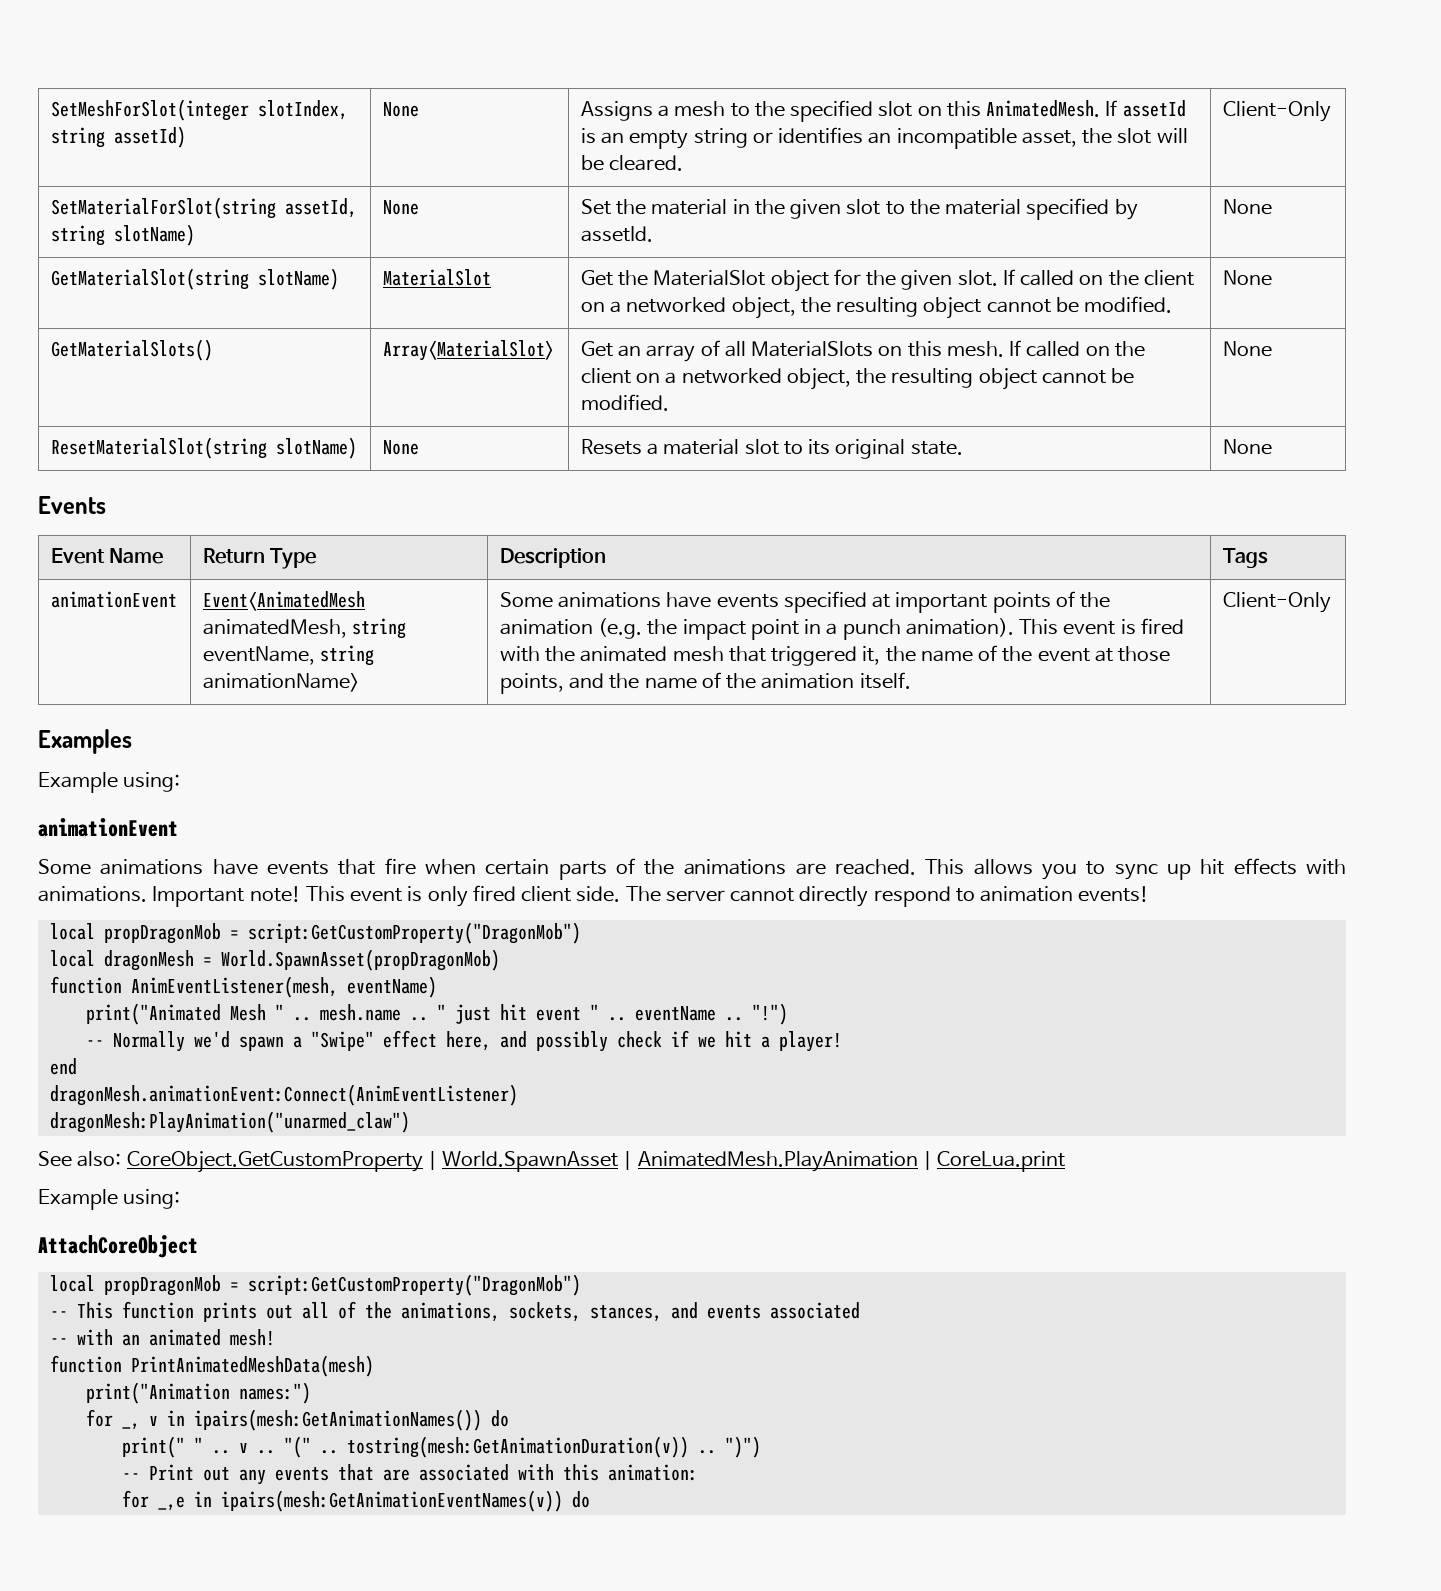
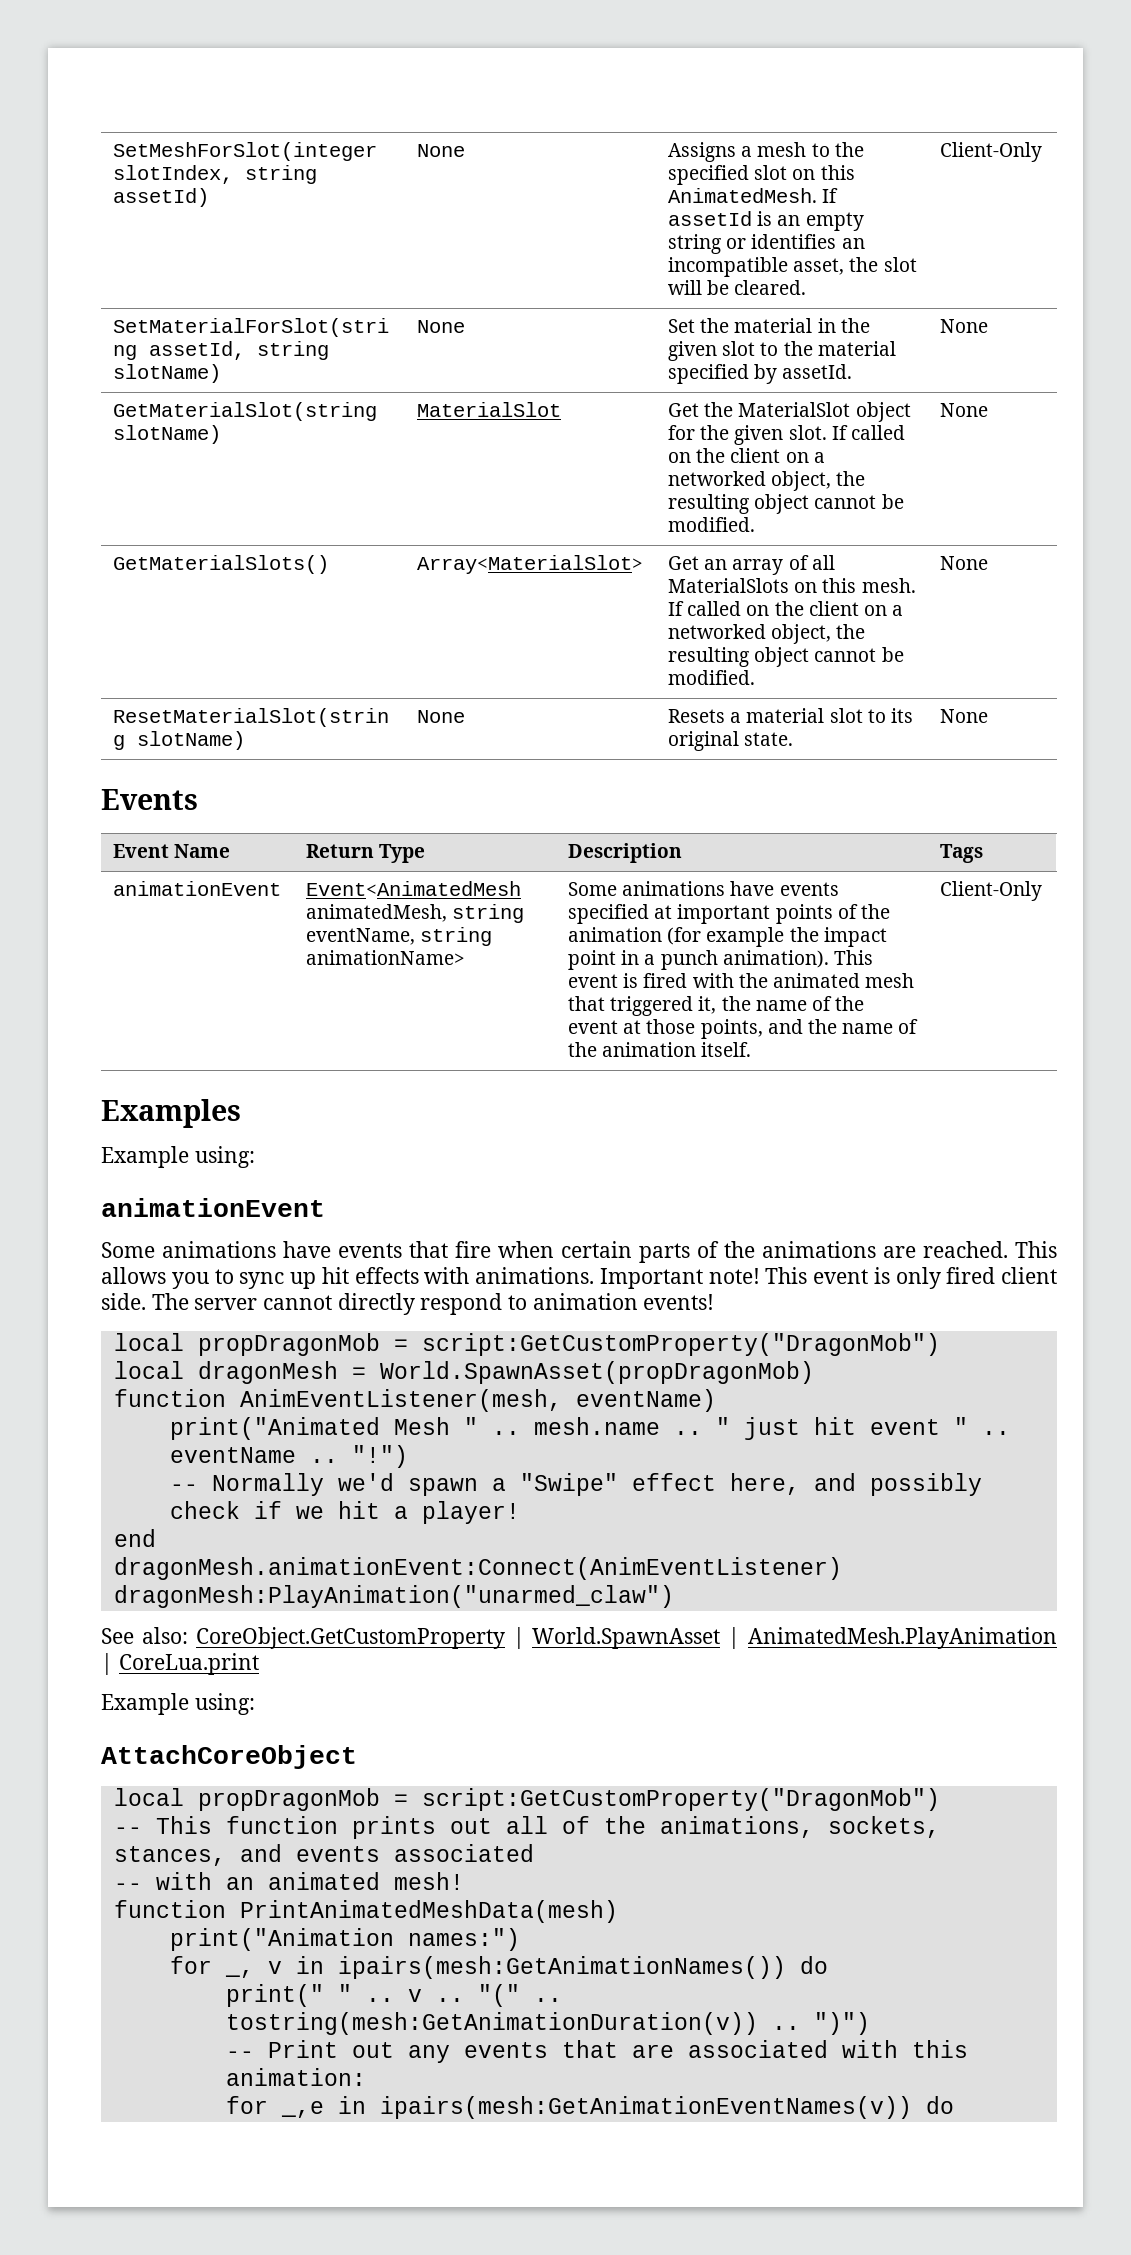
[597,618,642,639] (e.g. -> [667,927,785,947] (for example

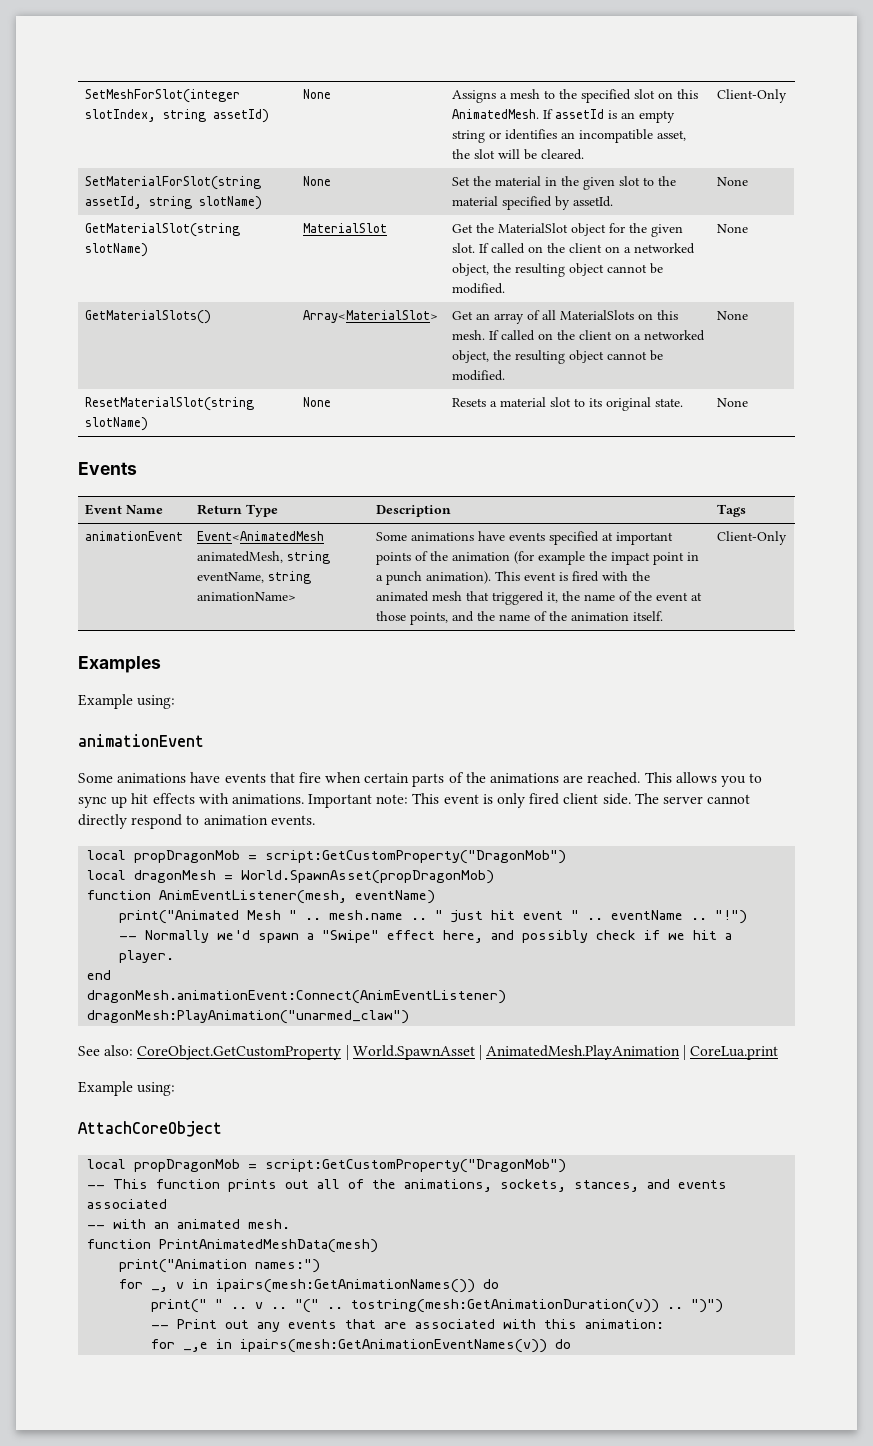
[708,1268,760,1284] note! -> [376,794,409,804] note:
[643,1294,715,1310] events! -> [270,815,315,825] events.
[421,1501,520,1524] player! -> [119,950,175,963] player.
[393,1872,464,1890] mesh! -> [248,1219,291,1229] mesh.

